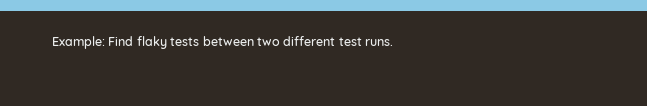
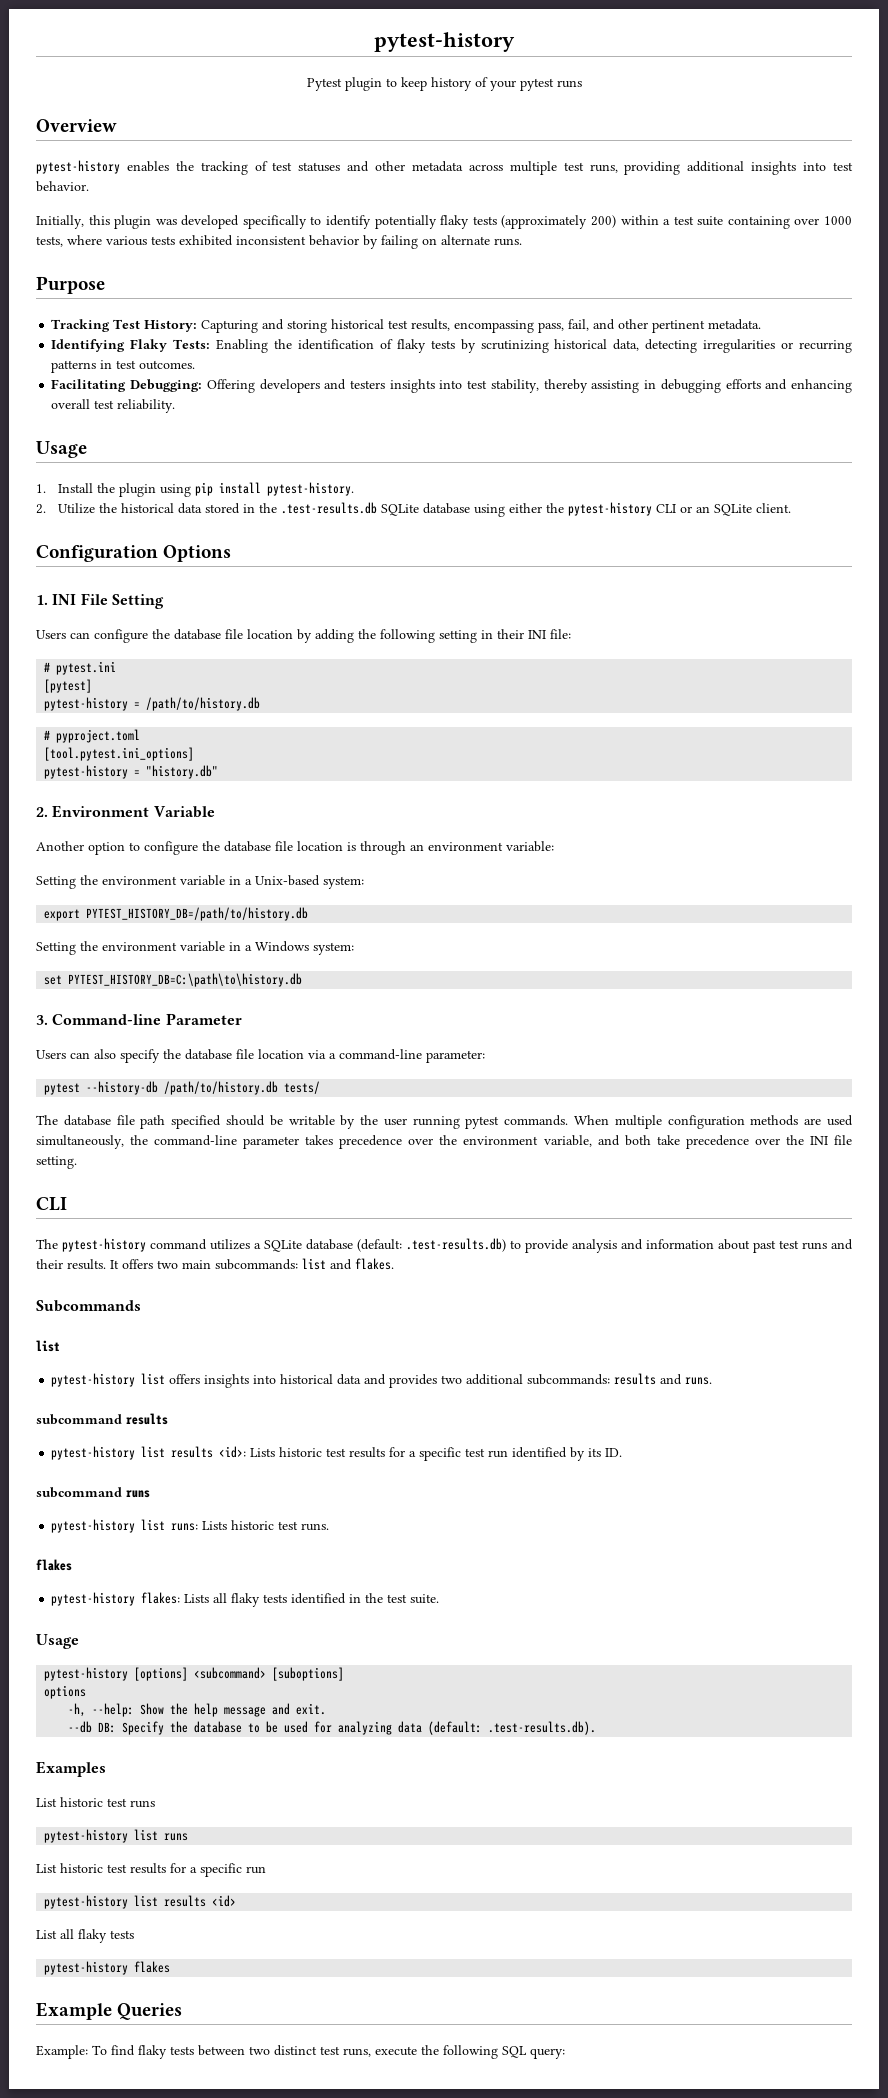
[52,36,393,49] Example: Find flaky tests between two different test runs. -> [374,32,515,52] [306,77,582,91] [36,119,117,132] [36,160,854,175] [36,181,89,192] [36,215,852,229] [36,235,522,249] [36,276,105,294] [51,319,762,333] [51,339,853,353] [51,360,196,373] [51,379,853,393] [51,399,176,413] [36,441,87,458] [36,482,355,497] [36,502,792,517] [36,545,232,562] [36,593,164,609] [36,629,571,643] [44,661,117,675] [44,679,93,693] [44,697,261,711] [44,729,141,743] [44,747,195,761] [44,765,219,779] [36,805,215,818] [36,841,554,855] [36,875,364,889] [44,907,309,921] [36,941,354,955] [44,973,303,987] [36,1013,242,1025] [36,1049,485,1063] [44,1081,321,1095] [36,1115,853,1129] [36,1135,852,1149] [36,1156,77,1169] [36,1197,67,1211] [36,1238,853,1253] [36,1258,394,1270] [36,1300,141,1312] [36,1340,60,1352] [51,1373,713,1388] [36,1413,168,1425] [51,1446,623,1461] [36,1487,150,1498] [51,1519,330,1533] [36,1559,72,1571] [51,1592,440,1607] [36,1634,79,1649] [44,1667,345,1681] [44,1685,87,1699] [68,1703,327,1717] [68,1721,597,1735] [36,1761,106,1777] [36,1797,155,1808] [44,1829,189,1843] [36,1863,266,1877] [44,1895,237,1909] [36,1929,134,1943] [44,1961,171,1975] [36,2002,183,2020] [36,2045,565,2059] pytest-history // Pytest plugin to keep history of your pytest runs // Overview // pytest-history enables the tracking of test statuses and other metadata across multiple test runs, providing additional insights into test behavior. // Initially, this plugin was developed specifically to identify potentially flaky tests (approximately 200) within a test suite containing over 1000 tests, where various tests exhibited inconsistent behavior by failing on alternate runs. // Purpose // Tracking Test History: Capturing and storing historical test results, encompassing pass, fail, and other pertinent metadata. // Identifying Flaky Tests: Enabling the identification of flaky tests by scrutinizing historical data, detecting irregularities or recurring patterns in test outcomes. // Facilitating Debugging: Offering developers and testers insights into test stability, thereby assisting in debugging efforts and enhancing overall test reliability. // Usage // 1. Install the plugin using pip install pytest-history. // 2. Utilize the historical data stored in the .test-results.db SQLite database using either the pytest-history CLI or an SQLite client. // Configuration Options // 1. INI File Setting // Users can configure the database file location by adding the following setting in their INI file: // # pytest.ini // [pytest] // pytest-history = /path/to/history.db // # pyproject.toml // [tool.pytest.ini_options] // pytest-history = "history.db" // 2. Environment Variable // Another option to configure the database file location is through an environment variable: // Setting the environment variable in a Unix-based system: // export PYTEST_HISTORY_DB=/path/to/history.db // Setting the environment variable in a Windows system: // set PYTEST_HISTORY_DB=C:\path\to\history.db // 3. Command-line Parameter // Users can also specify the database file location via a command-line parameter: // pytest --history-db /path/to/history.db tests/ // The database file path specified should be writable by the user running pytest commands. When multiple configuration methods are used simultaneously, the command-line parameter takes precedence over the environment variable, and both take precedence over the INI file setting. // CLI // The pytest-history command utilizes a SQLite database (default: .test-results.db) to provide analysis and information about past test runs and their results. It offers two main subcommands: list and flakes. // Subcommands // list // pytest-history list offers insights into historical data and provides two additional subcommands: results and runs. // subcommand results // pytest-history list results <id>: Lists historic test results for a specific test run identified by its ID. // subcommand runs // pytest-history list runs: Lists historic test runs. // flakes // pytest-history flakes: Lists all flaky tests identified in the test suite. // Usage // pytest-history [options] <subcommand> [suboptions] // options // -h, --help: Show the help message and exit. // --db DB: Specify the database to be used for analyzing data (default: .test-results.db). // Examples // List historic test runs // pytest-history list runs // List historic test results for a specific run // pytest-history list results <id> // List all flaky tests // pytest-history flakes // Example Queries // Example: To find flaky tests between two distinct test runs, execute the following SQL query:

